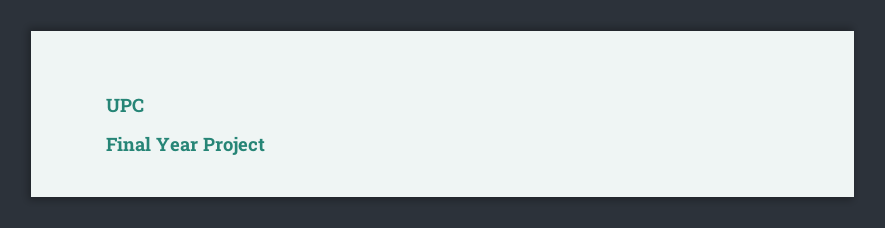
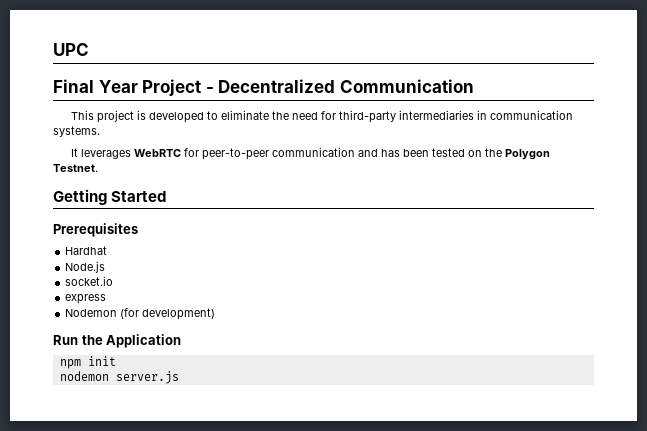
(265, 145) none -> [205,79,474,93] [70,110,573,123] [53,126,100,137] [70,147,550,160] [53,164,98,172] [53,189,167,205] [53,223,138,237] [65,246,108,255] [65,261,106,273] [65,276,114,286] [65,294,107,304] [65,308,216,320] [53,334,182,348] [59,356,116,369] [59,371,179,384] - Decentralized Communication // This project is developed to eliminate the need for third-party intermediaries in communication systems. // It leverages WebRTC for peer-to-peer communication and has been tested on the Polygon Testnet. // Getting Started // Prerequisites // Hardhat // Node.js // socket.io // express // Nodemon (for development) // Run the Application // npm init // nodemon server.js

